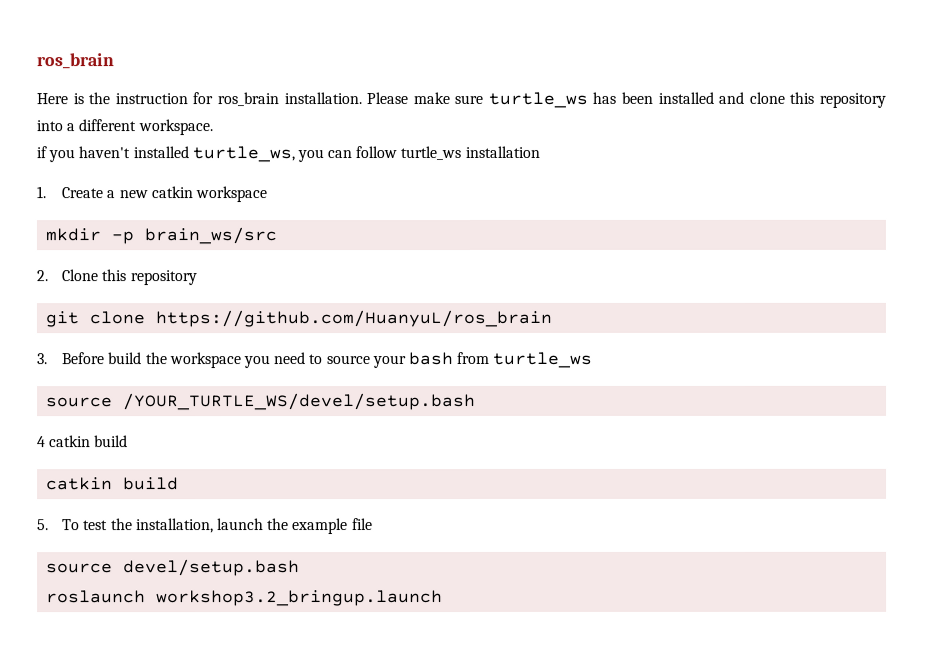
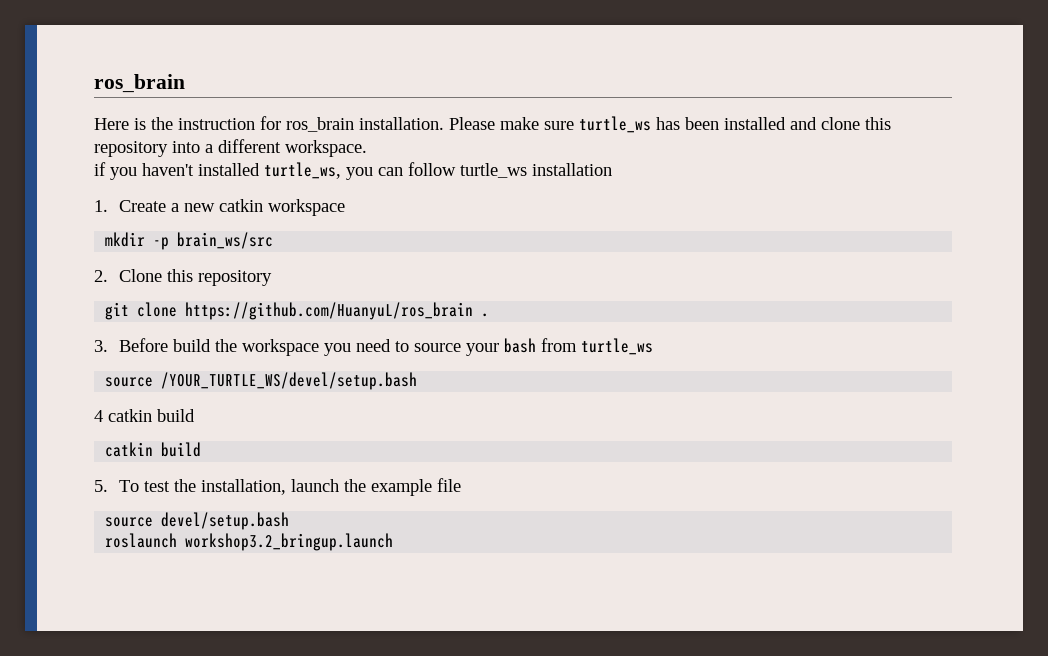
(553, 318) none -> [481,313,490,317] .

